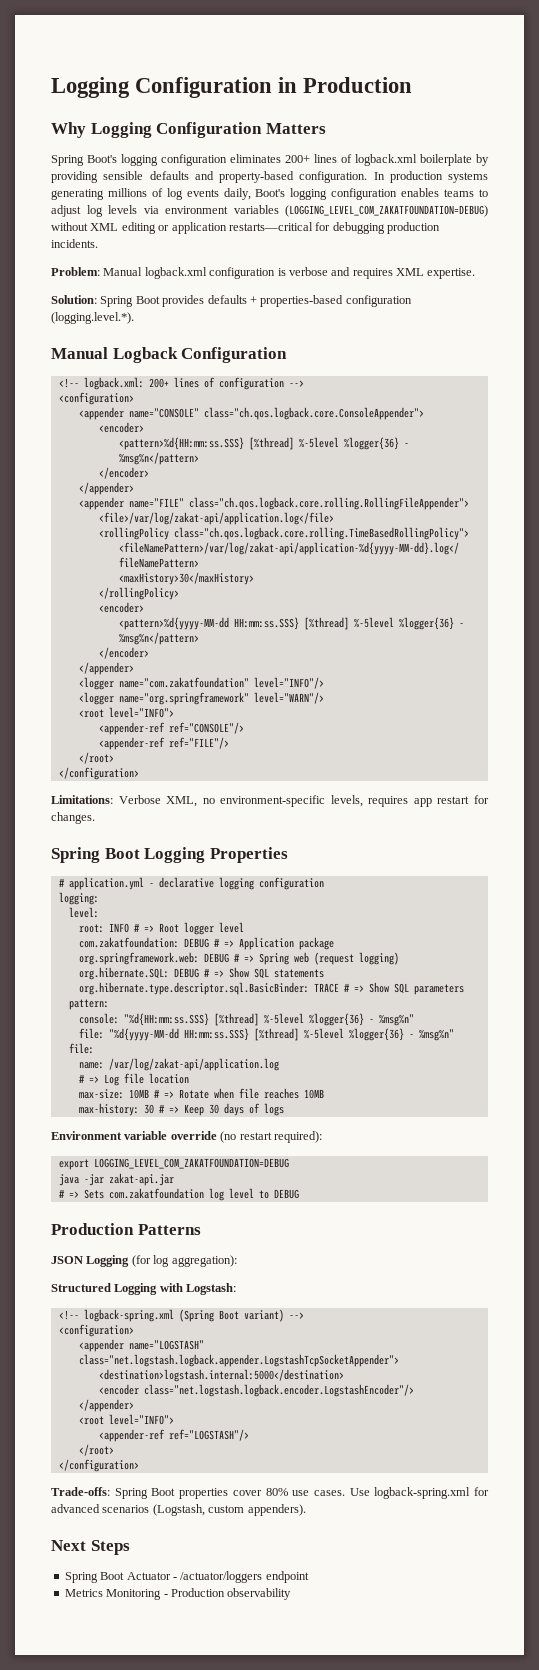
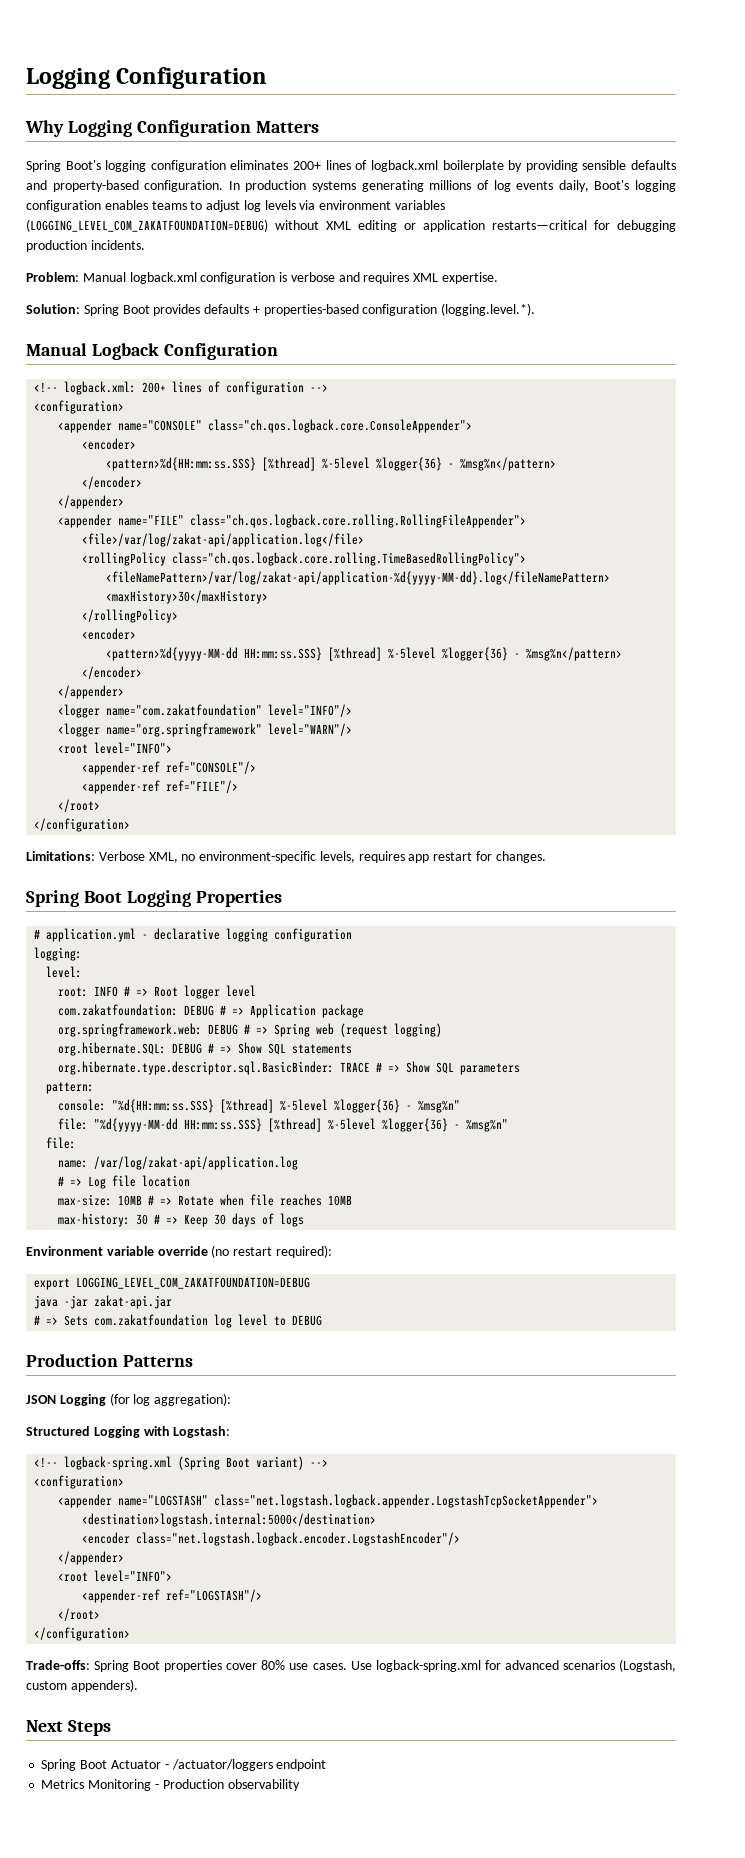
[51,77,413,98] Logging Configuration in Production -> [26,67,268,89] Logging Configuration

